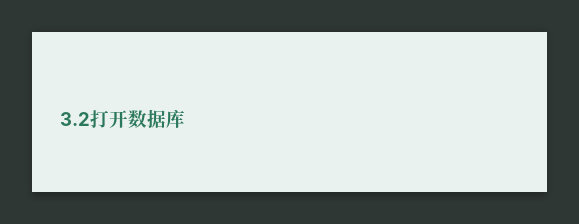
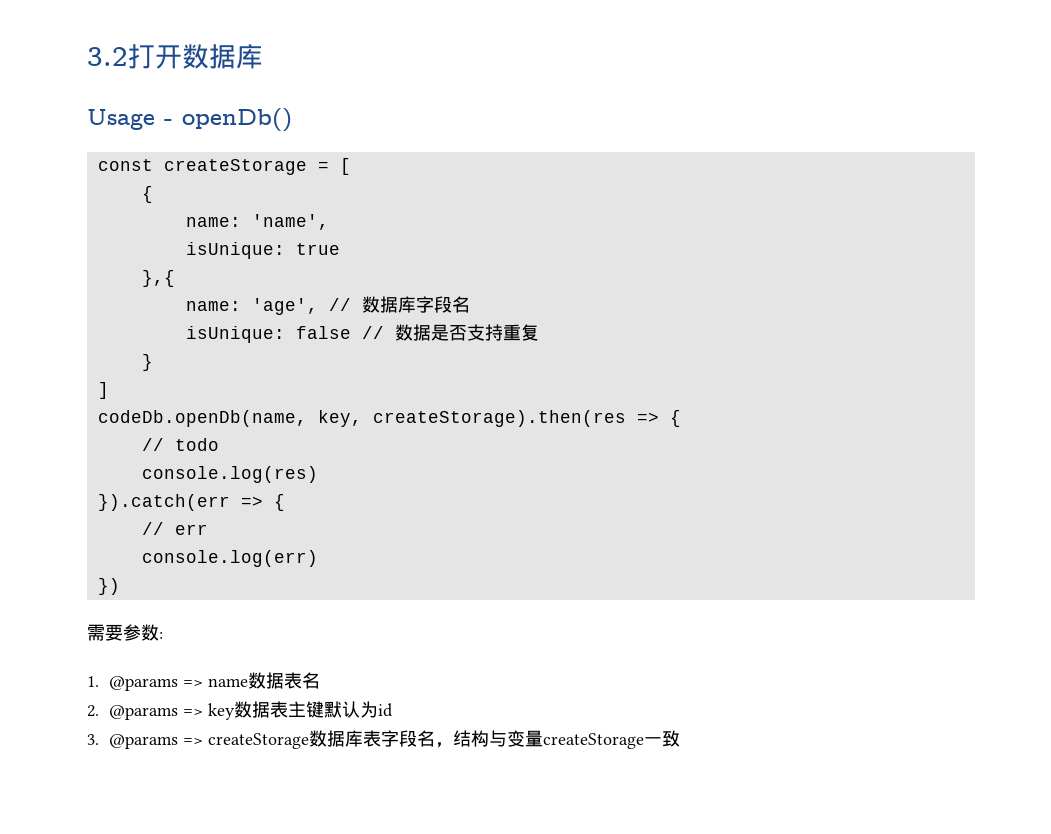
(185, 118) none -> [87,108,292,132] [97,158,351,175] [141,186,153,203] [185,214,329,230] [185,242,340,259] [141,270,175,287] [185,296,470,315] [185,324,539,343] [141,354,153,371] [97,382,109,399] [97,410,681,427] [141,438,219,451] [141,466,318,483] [97,494,285,511] [141,522,208,535] [141,550,318,567] [97,578,120,595] [87,624,163,641] [87,672,320,691] [87,701,393,720] [87,730,680,749] // Usage - openDb() // const createStorage = [ // { // name: 'name', // isUnique: true // },{ // name: 'age', // 数据库字段名 // isUnique: false // 数据是否支持重复 // } // ] // codeDb.openDb(name, key, createStorage).then(res => { // // todo // console.log(res) // }).catch(err => { // // err // console.log(err) // }) // 需要参数: // 1. @params => name数据表名 // 2. @params => key数据表主键默认为id // 3. @params => createStorage数据库表字段名，结构与变量createStorage一致

